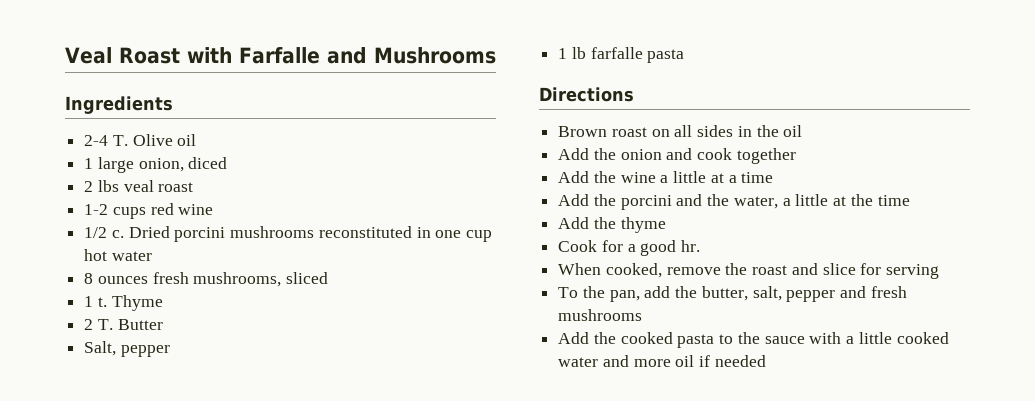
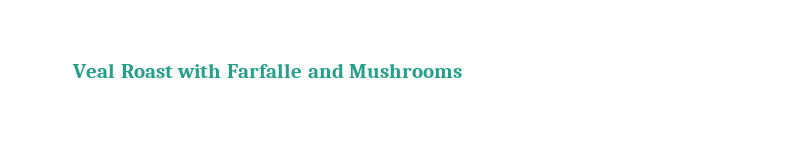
[65,96,173,114] [84,134,197,146] [84,157,228,173] [84,180,194,192] [84,203,214,219] [84,226,493,242] [84,249,152,261] [84,272,329,287] [84,295,163,311] [84,319,163,330] [84,341,170,357] [558,47,685,63] [539,87,634,102] [558,125,803,137] [558,148,796,164] [558,171,774,183] [558,194,910,210] [558,217,666,233] [558,240,701,256] [558,263,940,279] [558,286,907,302] [558,309,643,321] [558,332,949,348] [558,355,766,367] // Ingredients // 2-4 T. Olive oil // 1 large onion, diced // 2 lbs veal roast // 1-2 cups red wine // 1/2 c. Dried porcini mushrooms reconstituted in one cup hot water // 8 ounces fresh mushrooms, sliced // 1 t. Thyme // 2 T. Butter // Salt, pepper // 1 lb farfalle pasta // Directions // Brown roast on all sides in the oil // Add the onion and cook together // Add the wine a little at a time // Add the porcini and the water, a little at the time // Add the thyme // Cook for a good hr. // When cooked, remove the roast and slice for serving // To the pan, add the butter, salt, pepper and fresh mushrooms // Add the cooked pasta to the sauce with a little cooked water and more oil if needed -> (463, 70) none

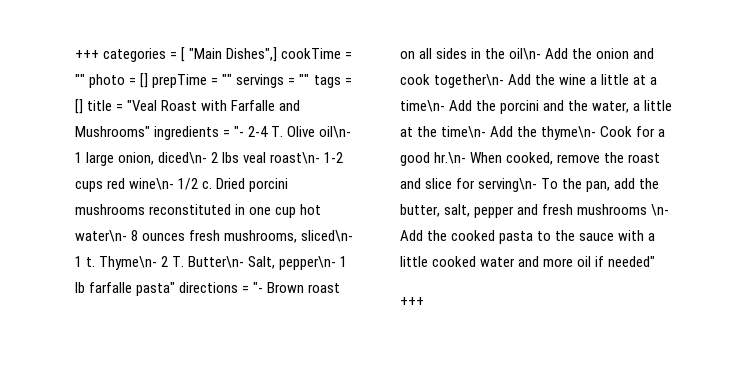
[72,63,463,78] Veal Roast with Farfalle and Mushrooms -> [75,47,353,62] [75,73,352,88] [75,99,301,114] [75,126,352,140] [75,152,344,166] [75,178,289,192] [75,204,322,218] [75,230,354,243] [75,256,348,270] [75,282,341,296] [400,48,655,60] [400,74,658,88] [400,100,673,114] [400,126,666,140] [400,152,661,166] [400,178,660,192] [400,204,670,218] [400,230,656,244] [400,256,656,267] [400,297,424,306] +++ categories = [ "Main Dishes",] cookTime = "" photo = [] prepTime = "" servings = "" tags = [] title = "Veal Roast with Farfalle and Mushrooms" ingredients = "- 2-4 T. Olive oil\n- 1 large onion, diced\n- 2 lbs veal roast\n- 1-2 cups red wine\n- 1/2 c. Dried porcini mushrooms reconstituted in one cup hot water\n- 8 ounces fresh mushrooms, sliced\n- 1 t. Thyme\n- 2 T. Butter\n- Salt, pepper\n- 1 lb farfalle pasta" directions = "- Brown roast on all sides in the oil\n- Add the onion and cook together\n- Add the wine a little at a time\n- Add the porcini and the water, a little at the time\n- Add the thyme\n- Cook for a good hr.\n- When cooked, remove the roast and slice for serving\n- To the pan, add the butter, salt, pepper and fresh mushrooms \n- Add the cooked pasta to the sauce with a little cooked water and more oil if needed" // +++

